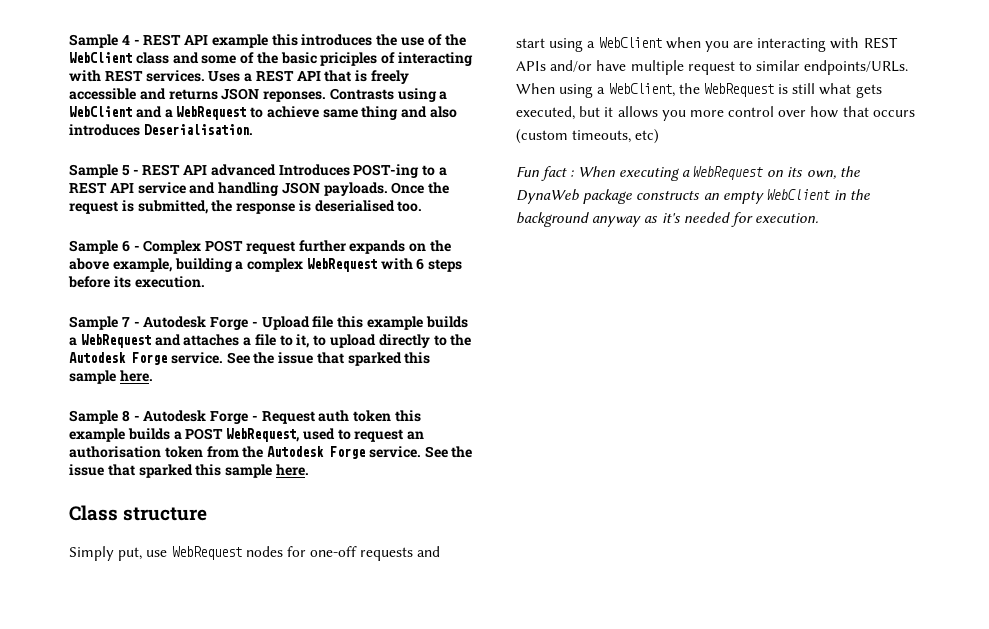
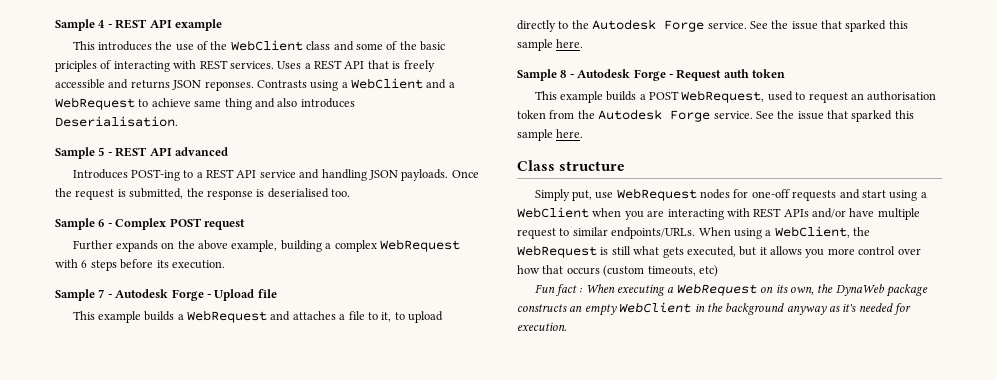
[271,34,298,46] this -> [72,41,95,50] // This
(276, 170) none -> (228, 151) //
[298,240,346,252] further -> [72,240,113,250] // Further
[337,316,364,328] this -> [72,311,95,320] // This
[395,410,422,422] this -> [534,91,557,100] // This

